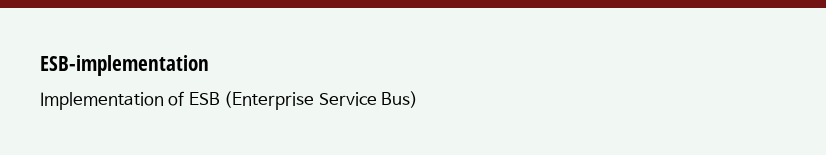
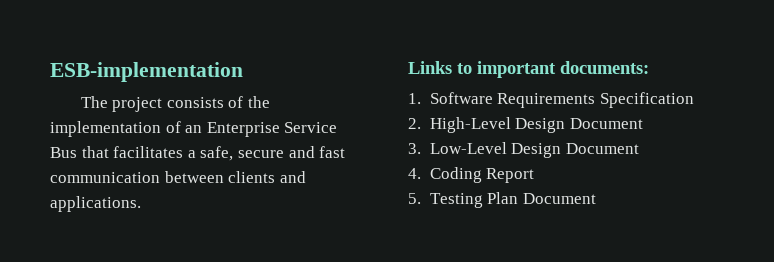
[40,91,419,110] Implementation of ESB (Enterprise Service Bus) -> [80,96,270,112] [50,121,338,137] [50,146,346,161] [50,171,306,183] [50,196,141,212] [408,61,649,78] [408,92,694,108] [408,117,643,133] [408,142,639,158] [408,167,535,183] [408,192,596,208] The project consists of the implementation of an Enterprise Service Bus that facilitates a safe, secure and fast communication between clients and applications. // Links to important documents: // 1. Software Requirements Specification // 2. High-Level Design Document // 3. Low-Level Design Document // 4. Coding Report // 5. Testing Plan Document

